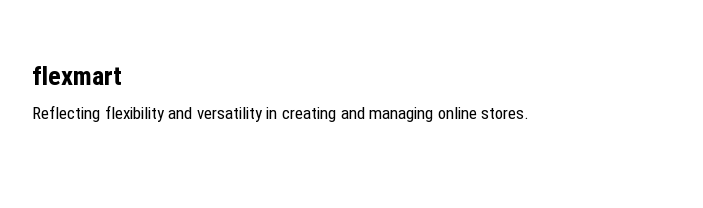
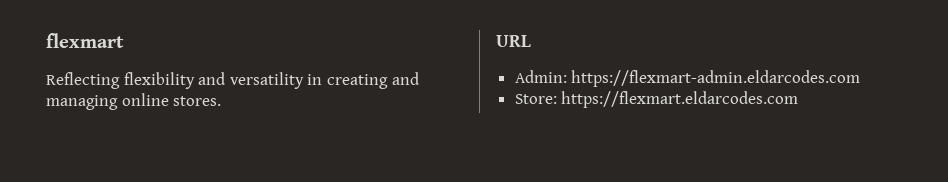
(530, 113) none -> [496,35,531,47] [514,70,861,87] [514,91,799,108] // URL // Admin: https://flexmart-admin.eldarcodes.com // Store: https://flexmart.eldarcodes.com

